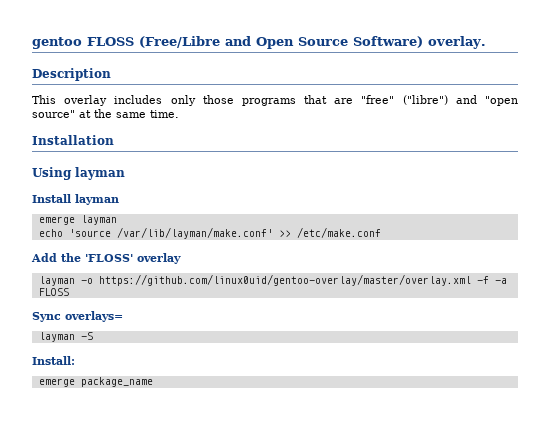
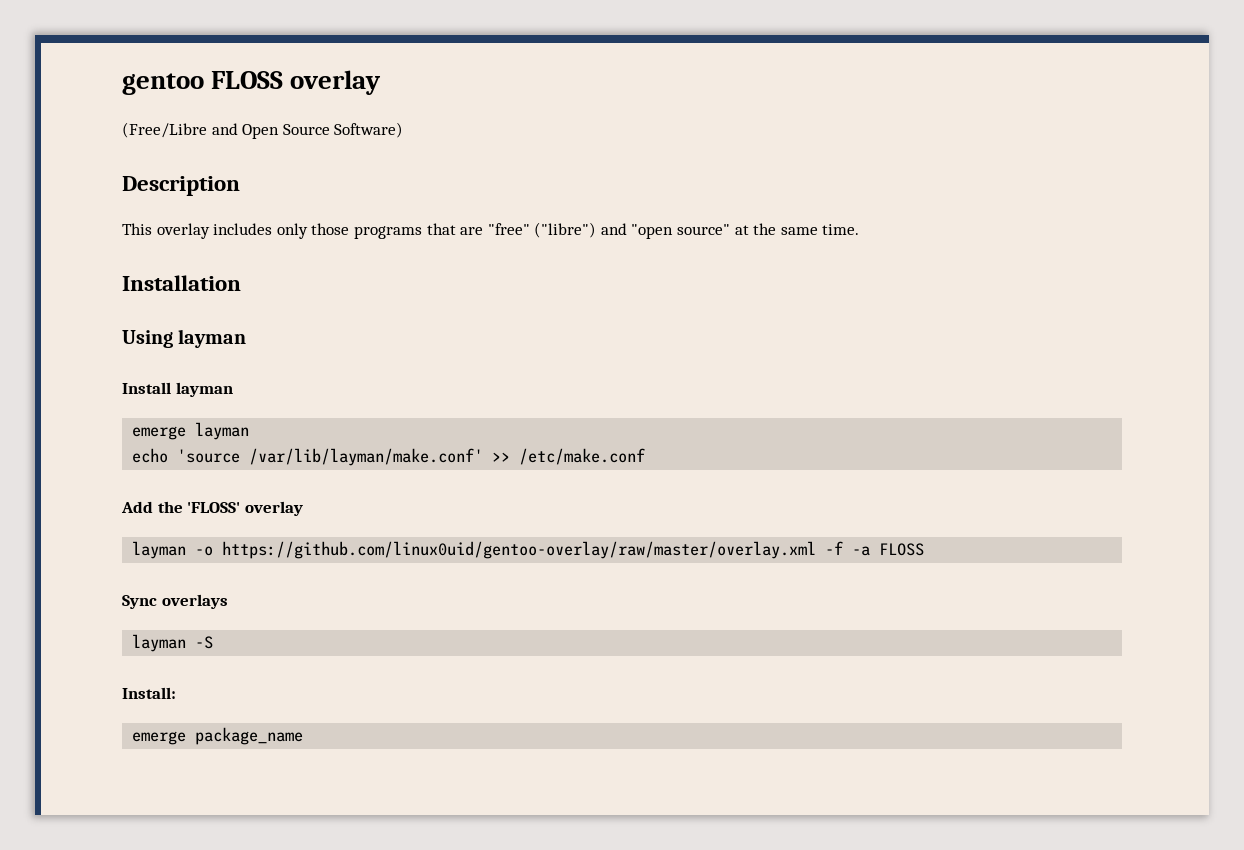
(134, 41) none -> [290,70,382,95] overlay //
[428,36,486,49] overlay. -> (404, 130) none
[98,274,471,286] https://github.com/linux0uid/gentoo-overlay/master/overlay.xml -> [222,541,817,559] https://github.com/linux0uid/gentoo-overlay/raw/master/overlay.xml
[65,311,123,322] overlays= -> [161,594,228,609] overlays

